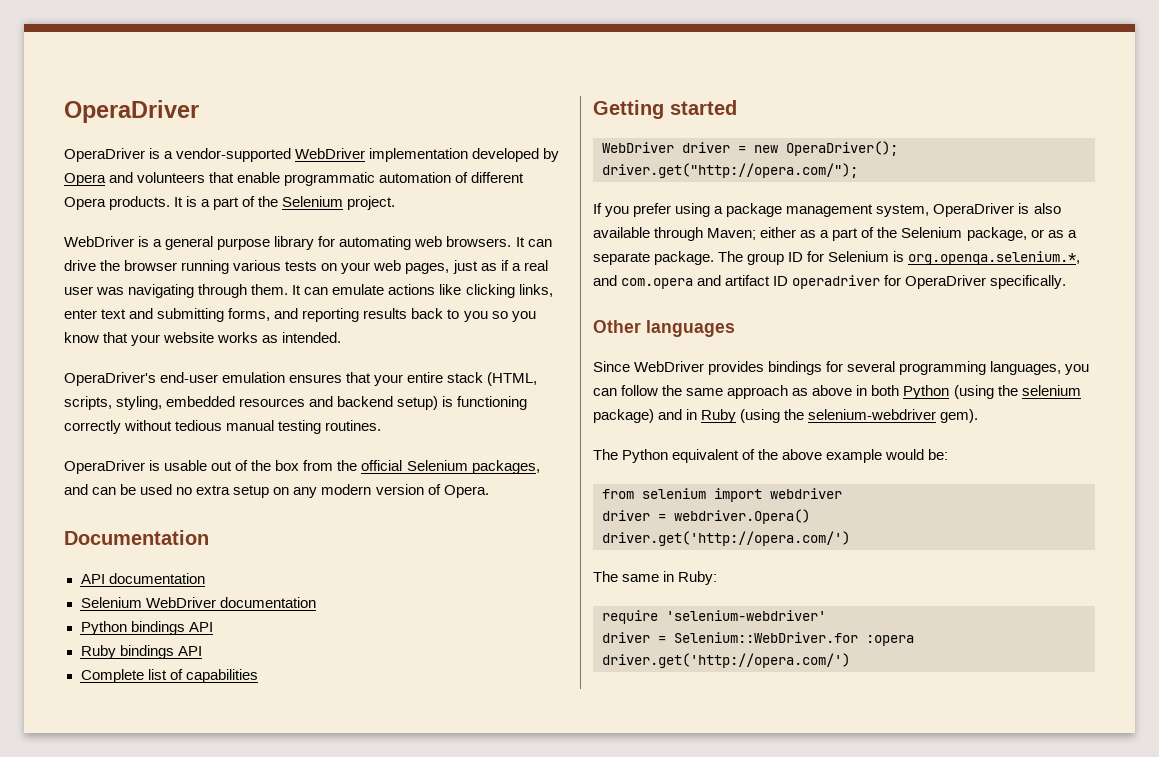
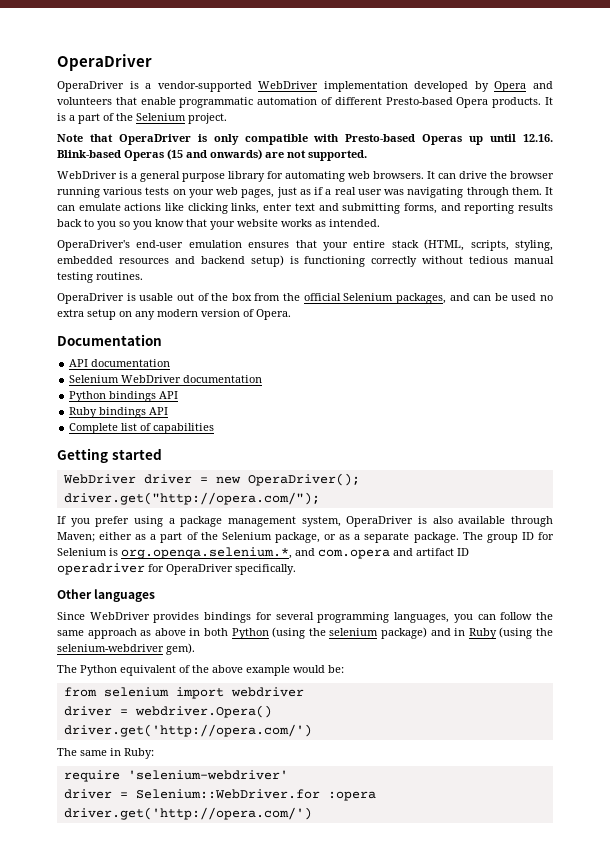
(525, 177) none -> [385,97,453,105] Presto-based
(396, 203) none -> [57,134,554,145] [57,149,367,161] // Note that OperaDriver is only compatible with Presto-based Operas up until 12.16. Blink-based Operas (15 and onwards) are not supported.

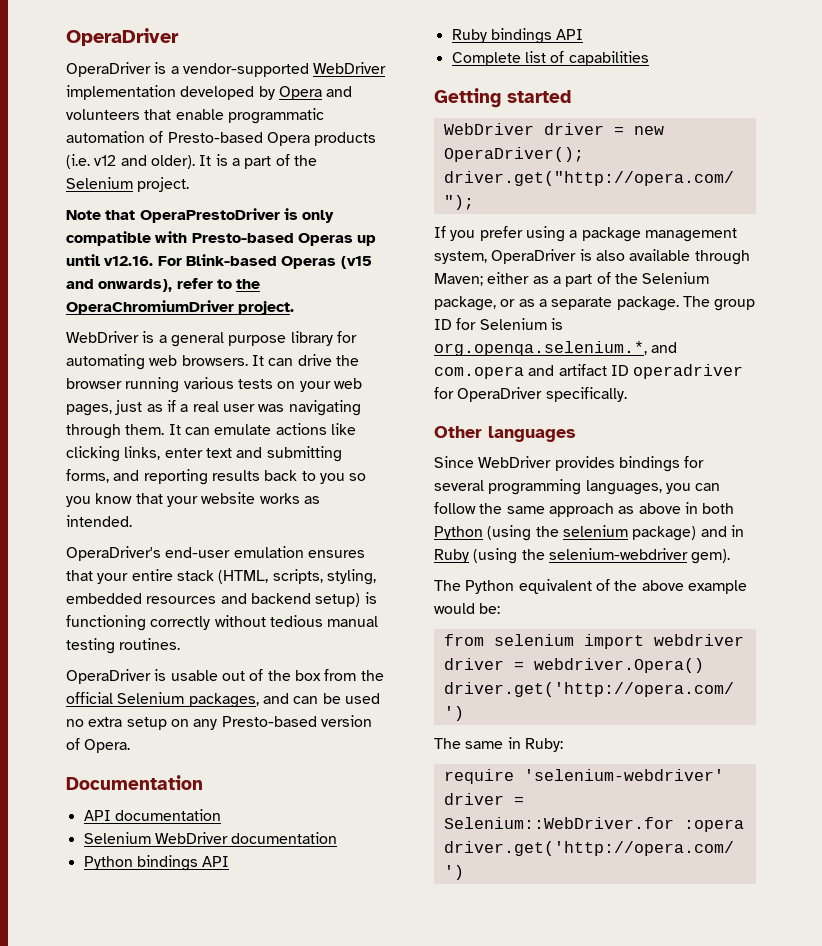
[334,97,382,105] different -> (164, 137) none
[492,97,542,108] products. -> [314,132,377,146] [66,154,195,169] products (i.e. v12 and older).
[118,134,191,145] OperaDriver -> [139,208,280,223] OperaPrestoDriver
[523,134,554,142] [57,149,367,161] 12.16. Blink-based Operas (15 and onwards) are not supported. -> [104,254,372,269] [66,278,261,292] [66,300,295,315] v12.16. For Blink-based Operas (v15 and onwards), refer to the OperaChromiumDriver project.
[157,309,198,317] modern -> [221,716,317,727] Presto-based

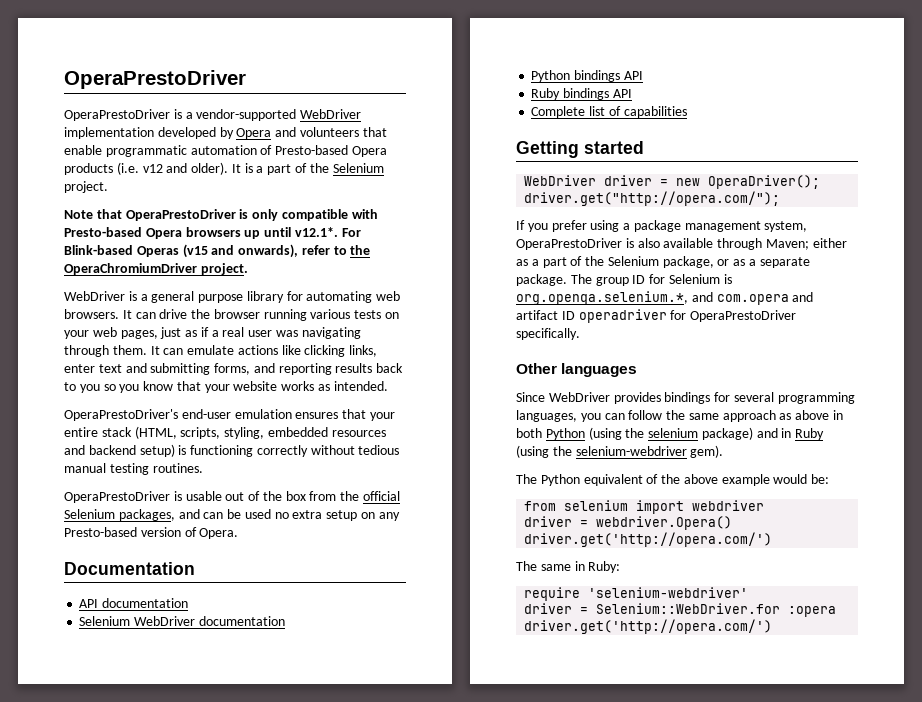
[66,28,179,46] [66,62,151,77] OperaDriver // OperaDriver -> [64,70,246,89] [64,109,170,121] OperaPrestoDriver // OperaPrestoDriver
[297,233,353,246] Operas -> [145,227,241,239] Opera browsers
[104,256,154,266] v12.16. -> [294,227,338,237] v12.1*.
[66,546,161,561] OperaDriver's -> [64,409,178,421] OperaPrestoDriver's
[66,669,151,684] OperaDriver -> [64,491,170,503] OperaPrestoDriver
[491,249,577,264] OperaDriver -> [516,238,622,250] OperaPrestoDriver
[457,387,543,402] OperaDriver -> [690,310,797,322] OperaPrestoDriver

